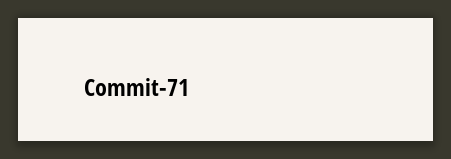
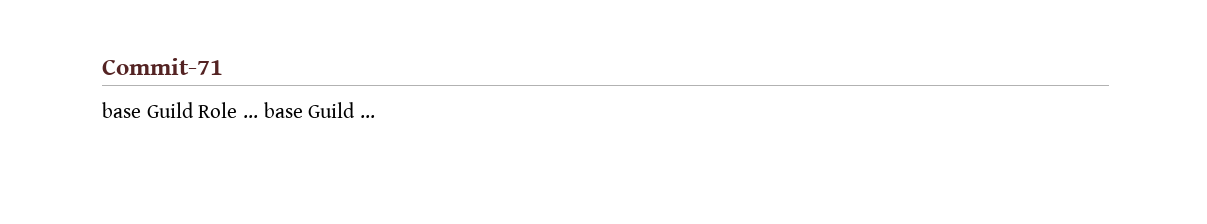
(189, 87) none -> [102,102,376,118] // base Guild Role ... base Guild ...

